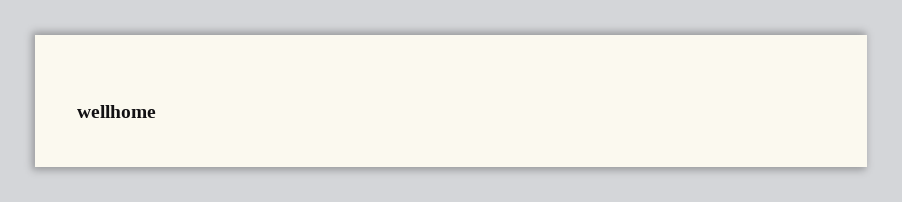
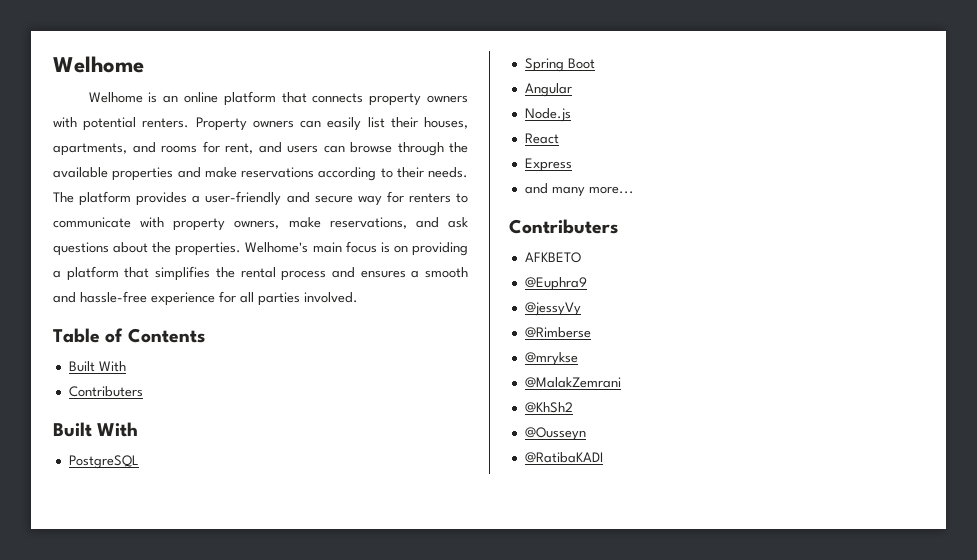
[77,105,156,118] wellhome -> [53,56,144,73] [88,91,468,106] [53,117,469,131] [53,141,468,156] [53,167,468,181] [53,191,469,206] [53,217,469,231] [53,241,468,256] [53,266,468,281] [53,291,358,306] [53,328,205,343] [68,361,126,372] [68,386,143,397] [53,422,139,437] [68,455,139,469] [524,58,595,72] [524,83,572,97] [524,108,571,122] [524,133,559,144] [524,158,572,172] [524,183,634,197] [509,219,618,234] [524,252,581,263] [524,277,587,291] [524,302,581,316] [524,327,591,338] [524,352,578,366] [524,377,621,388] [524,402,573,413] [524,427,586,441] [524,452,603,463] Welhome // Welhome is an online platform that connects property owners with potential renters. Property owners can easily list their houses, apartments, and rooms for rent, and users can browse through the available properties and make reservations according to their needs. The platform provides a user-friendly and secure way for renters to communicate with property owners, make reservations, and ask questions about the properties. Welhome's main focus is on providing a platform that simplifies the rental process and ensures a smooth and hassle-free experience for all parties involved. // Table of Contents // Built With // Contributers // Built With // PostgreSQL // Spring Boot // Angular // Node.js // React // Express // and many more... // Contributers // AFKBETO // @Euphra9 // @jessyVy // @Rimberse // @mrykse // @MalakZemrani // @KhSh2 // @Ousseyn // @RatibaKADI

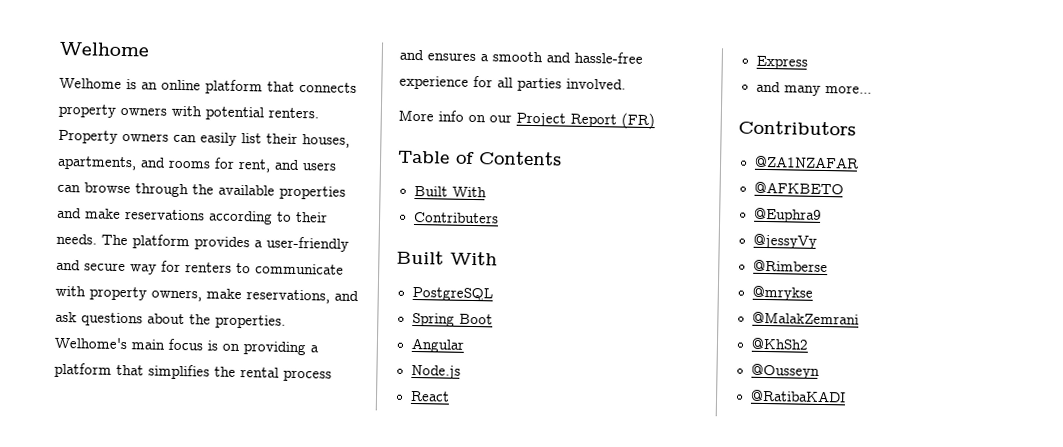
(358, 297) none -> [398,109,655,130] // More info on our Project Report (FR)
[509,219,618,234] [524,252,581,263] Contributers // AFKBETO -> [738,120,856,136] [754,155,859,169] [753,181,844,195] Contributors // @ZA1NZAFAR // @AFKBETO

